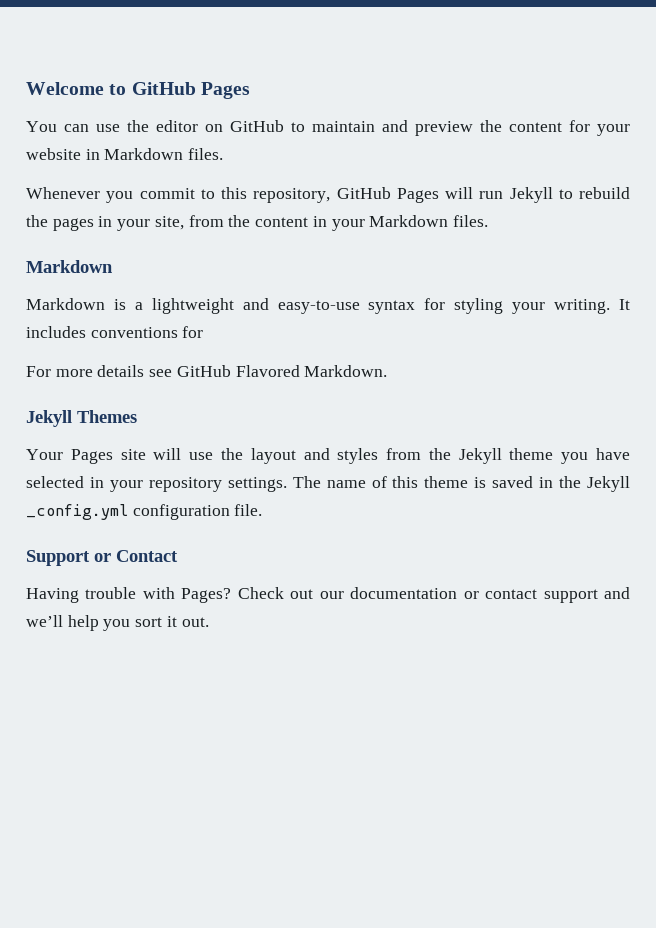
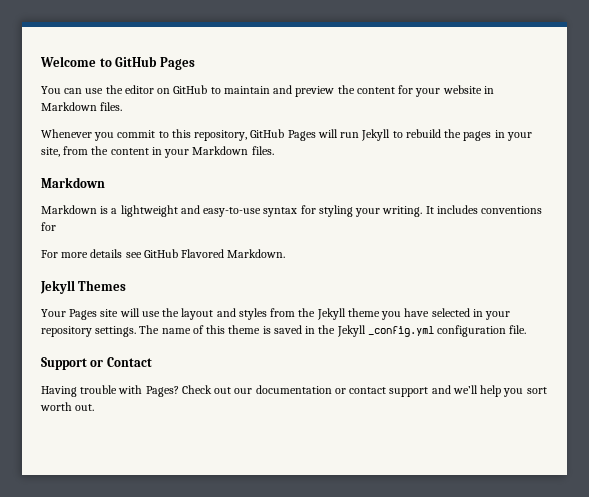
[166,616,177,627] it -> [40,402,72,411] worth

